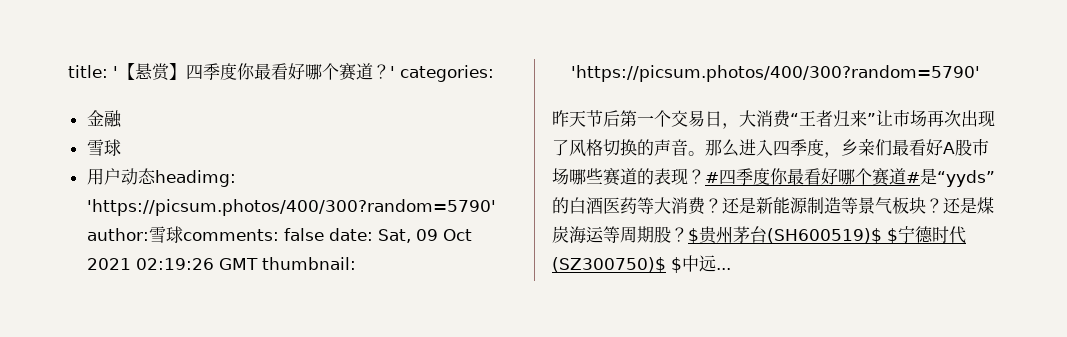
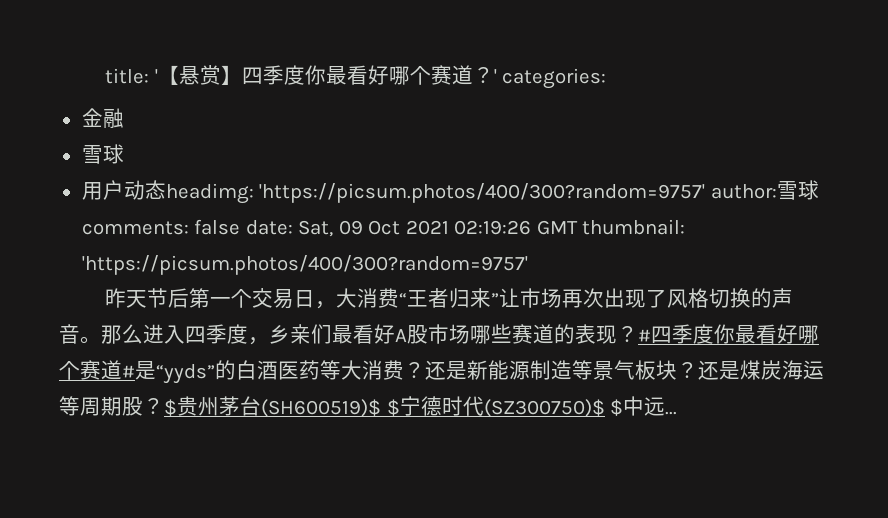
[86,199,496,216] 'https://picsum.photos/400/300?random=5790' -> [259,183,706,203] 'https://picsum.photos/400/300?random=9757'
[570,65,980,82] 'https://picsum.photos/400/300?random=5790' -> [81,255,528,275] 'https://picsum.photos/400/300?random=9757'

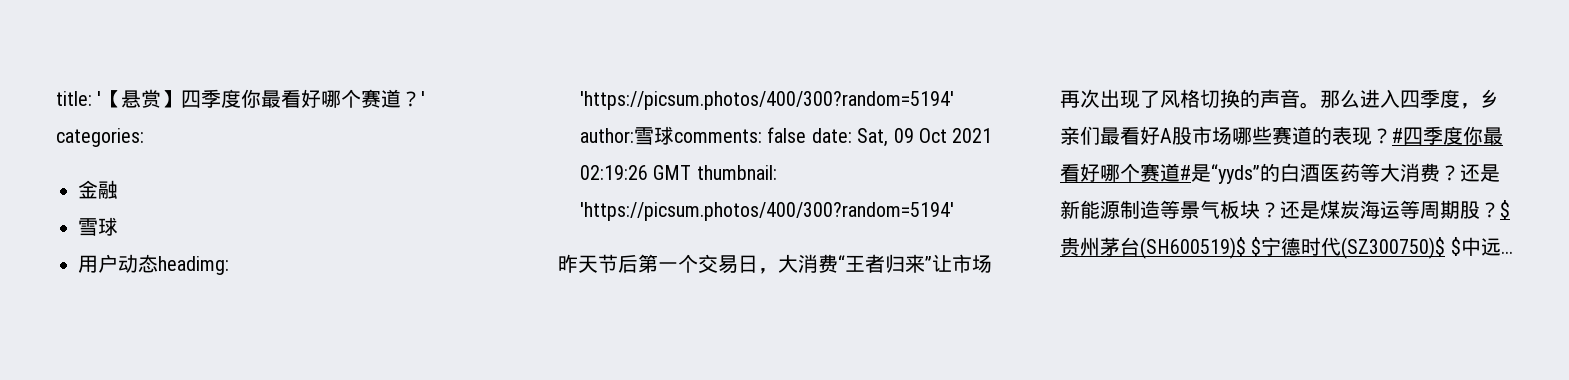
[259,183,706,203] 'https://picsum.photos/400/300?random=9757' -> [580,91,954,110] 'https://picsum.photos/400/300?random=5194'
[81,255,528,275] 'https://picsum.photos/400/300?random=9757' -> [580,202,954,221] 'https://picsum.photos/400/300?random=5194'

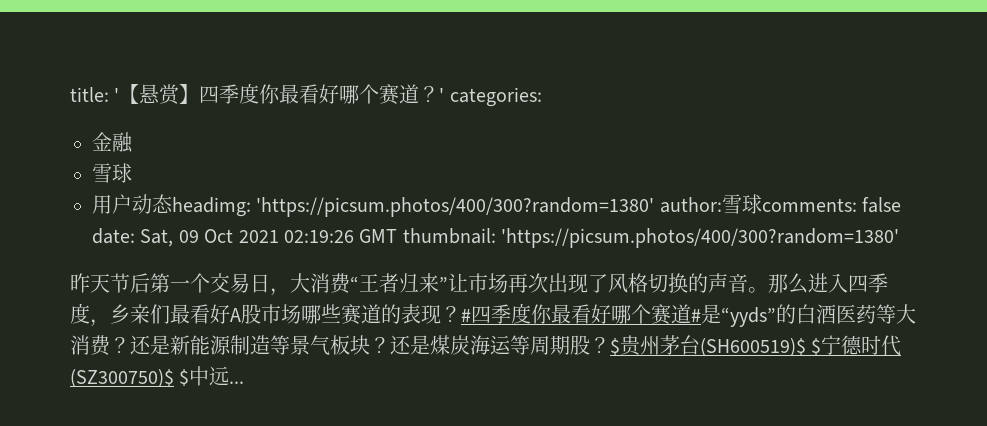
[580,91,954,110] 'https://picsum.photos/400/300?random=5194' -> [256,197,655,217] 'https://picsum.photos/400/300?random=1380'
[580,202,954,221] 'https://picsum.photos/400/300?random=5194' -> [501,228,900,248] 'https://picsum.photos/400/300?random=1380'

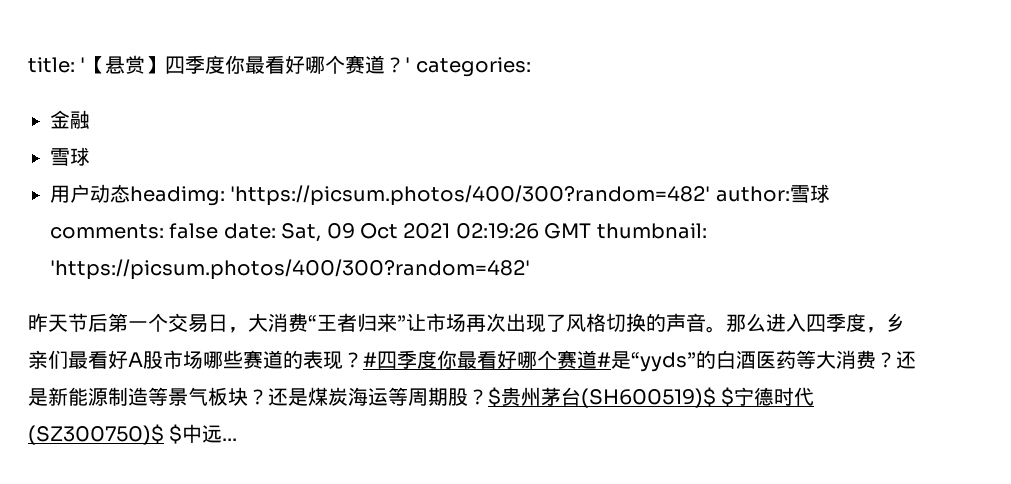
[256,197,655,217] 'https://picsum.photos/400/300?random=1380' -> [230,185,711,206] 'https://picsum.photos/400/300?random=482'
[501,228,900,248] 'https://picsum.photos/400/300?random=1380' -> [50,259,530,280] 'https://picsum.photos/400/300?random=482'

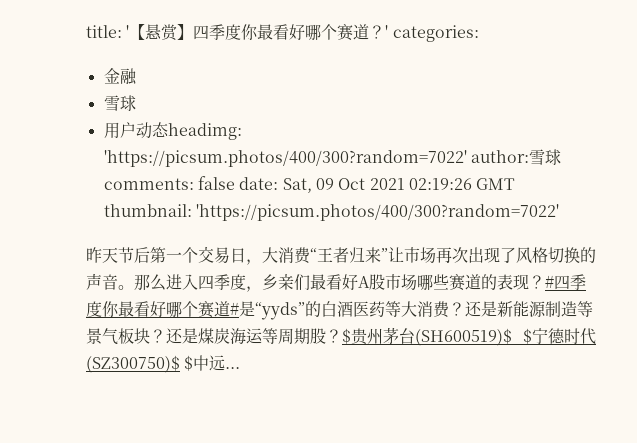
[230,185,711,206] 'https://picsum.photos/400/300?random=482' -> [103,150,467,167] 'https://picsum.photos/400/300?random=7022'
[50,259,530,280] 'https://picsum.photos/400/300?random=482' -> [195,204,559,221] 'https://picsum.photos/400/300?random=7022'

